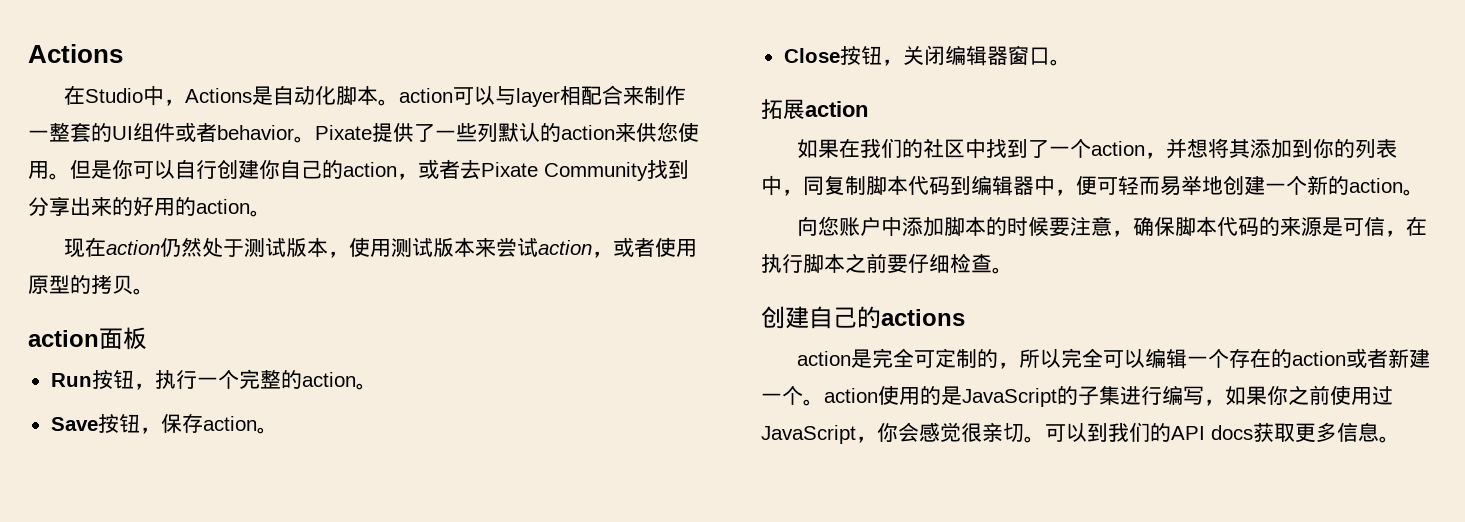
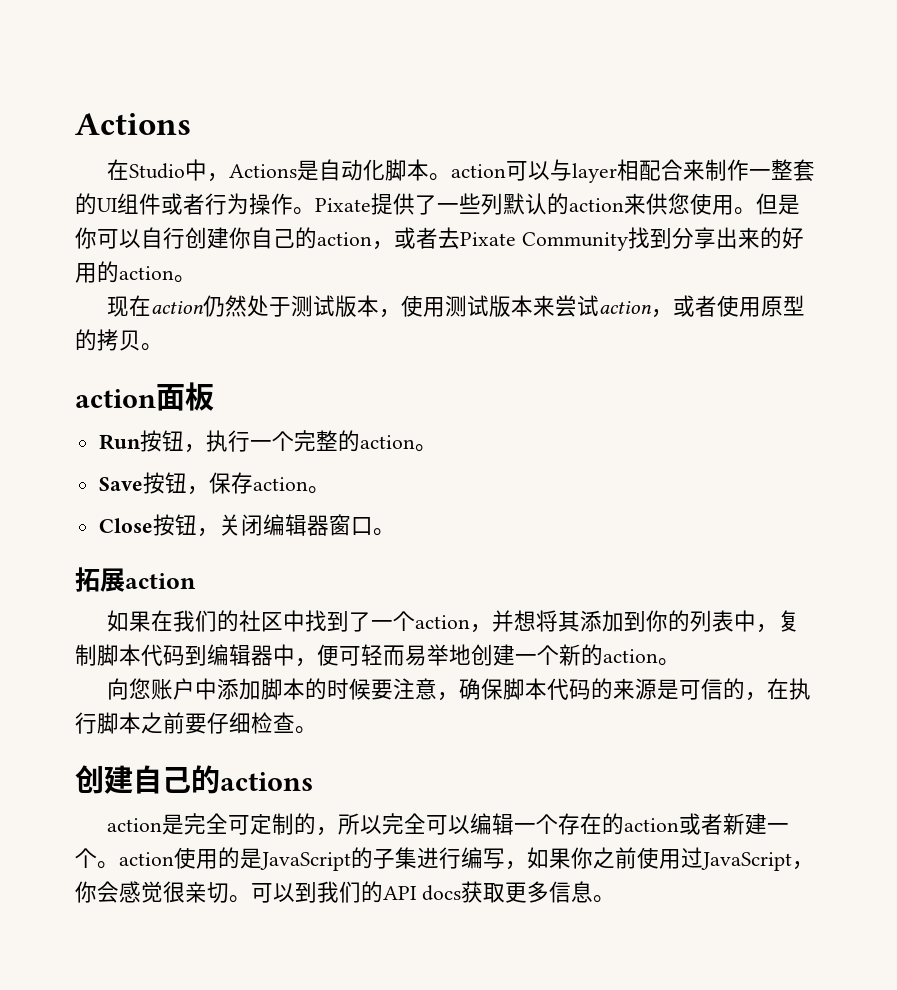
[217,125,294,140] behavior -> [205,193,293,215] 行为操作
[803,176,824,196] 同 -> (778, 628) none
(1385, 226) none -> [722,678,745,700] 的

